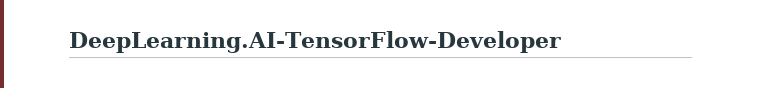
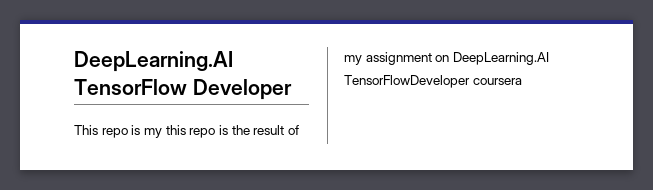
[69,31,561,53] DeepLearning.AI-TensorFlow-Developer -> [74,51,233,72] [74,79,292,100] [74,125,299,138] [344,52,549,65] [344,75,522,88] DeepLearning.AI TensorFlow Developer // This repo is my this repo is the result of my assignment on DeepLearning.AI TensorFlowDeveloper coursera

